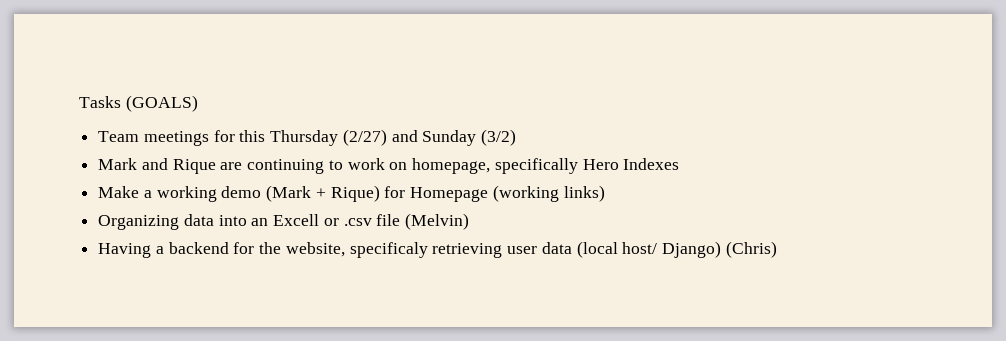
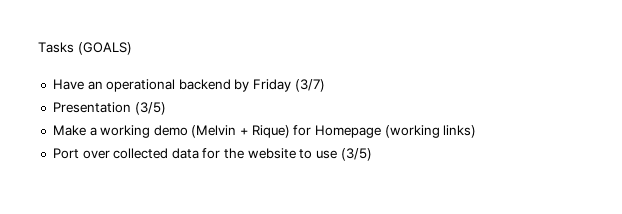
[98,129,517,146] [98,158,680,174] Team meetings for this Thursday (2/27) and Sunday (3/2) // Mark and Rique are continuing to work on homepage, specifically Hero Indexes -> [52,79,325,92] [52,102,166,115] Have an operational backend by Friday (3/7) // Presentation (3/5)
[266,185,312,202] (Mark -> [191,125,237,138] (Melvin
[98,213,470,230] [98,241,777,258] Organizing data into an Excell or .csv file (Melvin) // Having a backend for the website, specificaly retrieving user data (local host/ Django) (Chris) -> [52,148,372,161] Port over collected data for the website to use (3/5)

